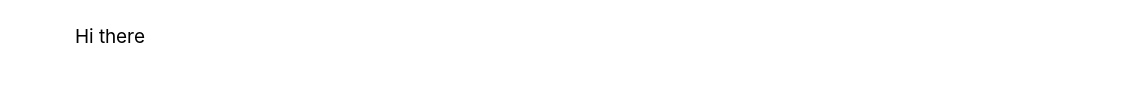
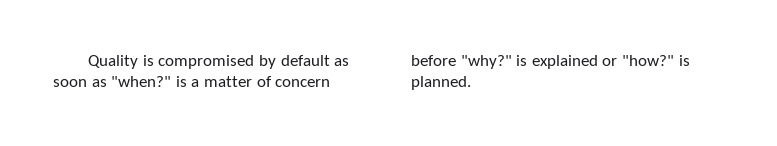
[75,28,146,43] Hi there -> [88,55,350,69] [53,76,331,87] [411,55,690,69] [411,76,471,90] Quality is compromised by default as soon as "when?" is a matter of concern before "why?" is explained or "how?" is planned.

